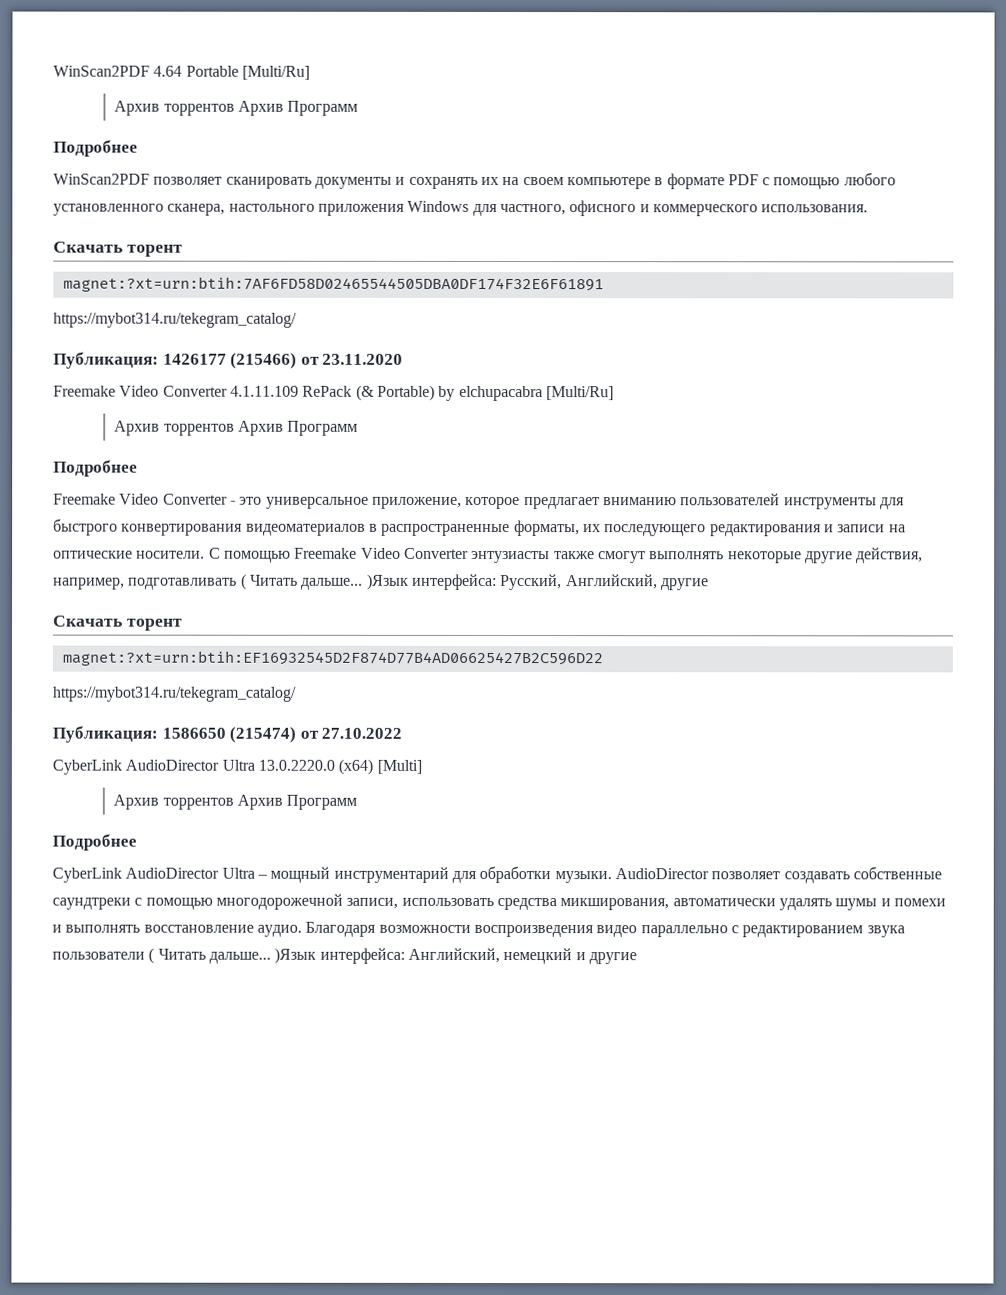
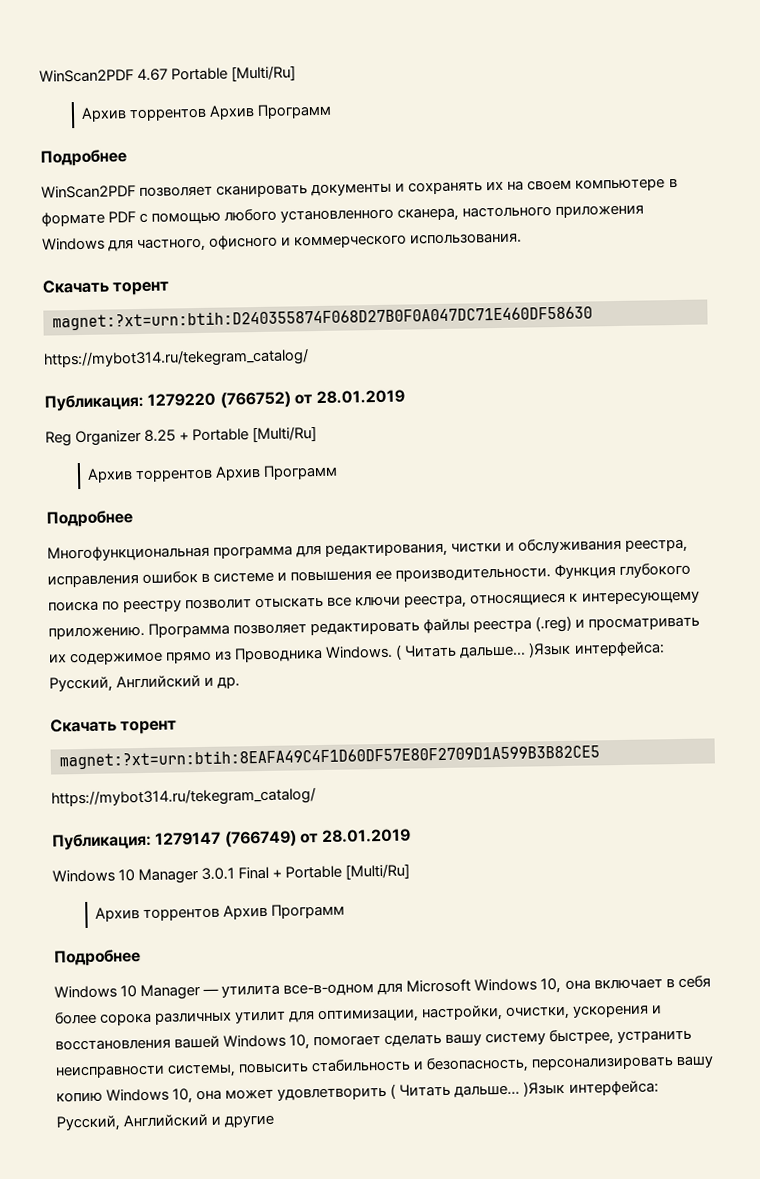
[53,65,183,77] WinScan2PDF 4.64 -> [39,68,169,83] WinScan2PDF 4.67
[62,276,604,293] [53,312,297,328] [53,351,404,369] [53,384,614,402] [114,420,359,436] [53,459,138,477] [53,493,905,510] [53,518,906,537] [53,547,924,564] [53,573,709,591] [53,615,183,631] [61,650,603,667] [52,686,296,702] [52,725,403,743] [52,758,422,775] [113,794,358,810] [52,833,137,851] [52,865,942,884] [52,893,946,911] [52,921,905,938] [52,947,573,965] magnet:?xt=urn:btih:7AF6FD58D02465544505DBA0DF174F32E6F61891 // https://mybot314.ru/tekegram_catalog/ // Публикация: 1426177 (215466) от 23.11.2020 // Freemake Video Converter 4.1.11.109 RePack (& Portable) by elchupacabra [Multi/Ru] // Архив торрентов Архив Программ // Подробнее // Freemake Video Converter - это универсальное приложение, которое предлагает вниманию пользователей инструменты для быстрого конвертирования видеоматериалов в распространенные форматы, их последующего редактирования и записи на оптические носители. С помощью Freemake Video Converter энтузиасты также смогут выполнять некоторые другие действия, например, подготавливать ( Читать дальше... )Язык интерфейса: Русский, Английский, другие // Скачать торент // magnet:?xt=urn:btih:EF16932545D2F874D77B4AD06625427B2C596D22 // https://mybot314.ru/tekegram_catalog/ // Публикация: 1586650 (215474) от 27.10.2022 // CyberLink AudioDirector Ultra 13.0.2220.0 (x64) [Multi] // Архив торрентов Архив Программ // Подробнее // CyberLink AudioDirector Ultra – мощный инструментарий для обработки музыки. AudioDirector позволяет создавать собственные саундтреки с помощью многодорожечной записи, использовать средства микширования, автоматически удалять шумы и помехи и выполнять восстановление аудио. Благодаря возможности воспроизведения видео параллельно с редактированием звука пользователи ( Читать дальше... )Язык интерфейса: Английский, немецкий -> [52,305,593,331] [43,348,309,369] [44,389,406,412] [45,426,318,447] [87,464,339,483] [46,510,133,528] [47,537,689,562] [47,562,692,588] [48,590,700,613] [48,615,701,640] [49,641,665,666] [49,675,241,693] [50,718,178,735] [59,744,600,770] [51,787,316,808] [52,828,412,851] [52,863,411,885] [95,903,346,922] [54,949,141,967] [54,975,711,1001] [55,1004,663,1026] [55,1029,693,1051] [55,1055,715,1079] [56,1080,659,1104] [56,1113,209,1132] magnet:?xt=urn:btih:D240355874F068D27B0F0A047DC71E460DF58630 // https://mybot314.ru/tekegram_catalog/ // Публикация: 1279220 (766752) от 28.01.2019 // Reg Organizer 8.25 + Portable [Multi/Ru] // Архив торрентов Архив Программ // Подробнее // Многофункциональная программа для редактирования, чистки и обслуживания реестра, исправления ошибок в системе и повышения ее производительности. Функция глубокого поиска по реестру позволит отыскать все ключи реестра, относящиеся к интересующему приложению. Программа позволяет редактировать файлы реестра (.reg) и просматривать их содержимое прямо из Проводника Windows. ( Читать дальше... )Язык интерфейса: Русский, Английский и др. // Скачать торент // magnet:?xt=urn:btih:8EAFA49C4F1D60DF57E80F2709D1A599B3B82CE5 // https://mybot314.ru/tekegram_catalog/ // Публикация: 1279147 (766749) от 28.01.2019 // Windows 10 Manager 3.0.1 Final + Portable [Multi/Ru] // Архив торрентов Архив Программ // Подробнее // Windows 10 Manager — утилита все-в-одном для Microsoft Windows 10, она включает в себя более сорока различных утилит для оптимизации, настройки, очистки, ускорения и восстановления вашей Windows 10, помогает сделать вашу систему быстрее, устранить неисправности системы, повысить стабильность и безопасность, персонализировать вашу копию Windows 10, она может удовлетворить ( Читать дальше... )Язык интерфейса: Русский, Английский

